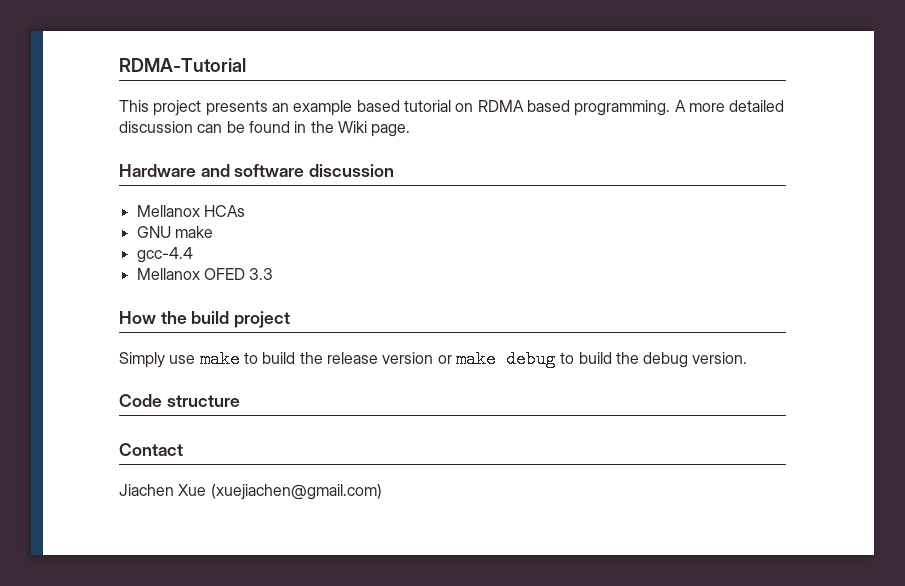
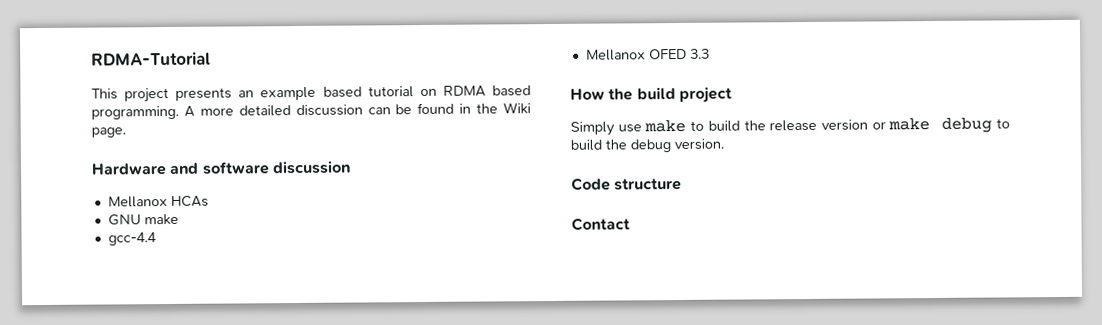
[119,484,382,500] // Jiachen Xue (xuejiachen@gmail.com) -> (630, 224) none

